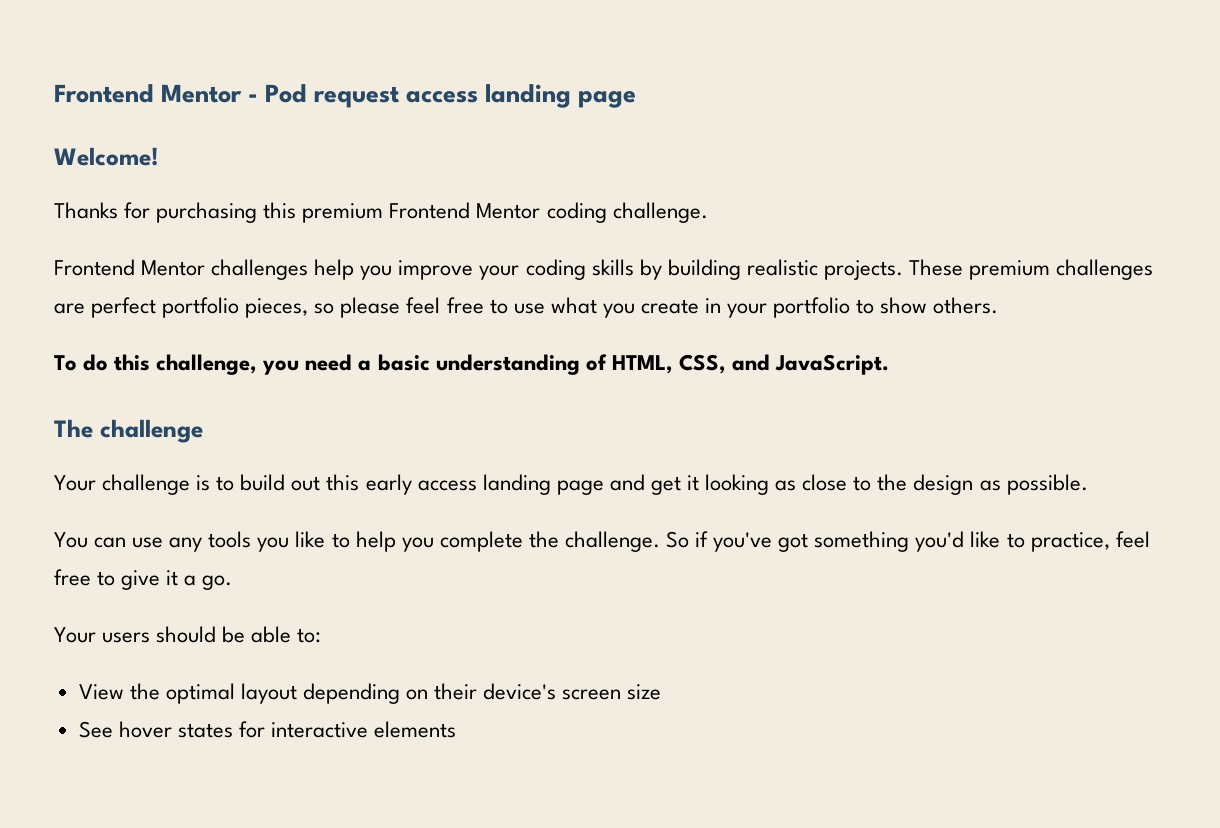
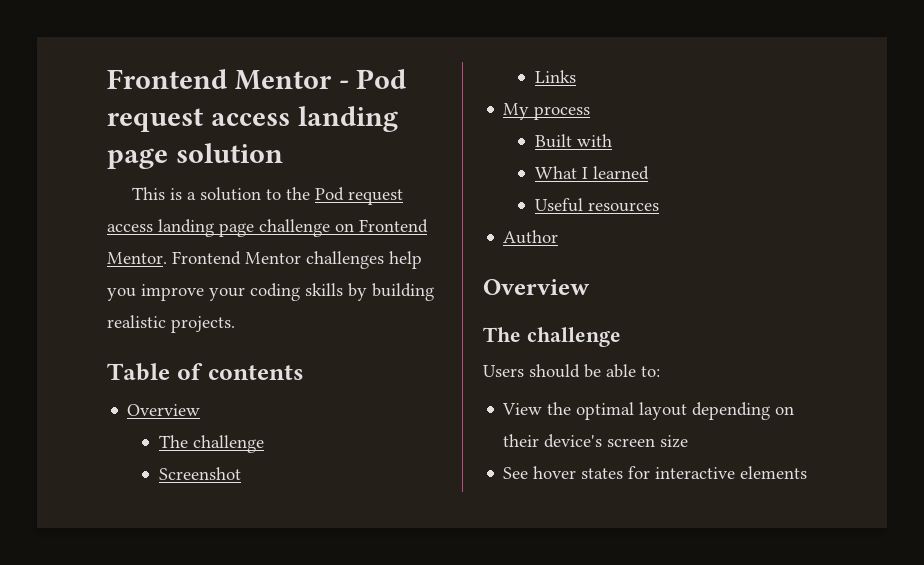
[54,147,159,166] [54,202,708,223] // Welcome! // Thanks for purchasing this premium Frontend Mentor coding challenge. // -> [175,143,283,163] [131,187,403,205] [107,219,428,237] [107,252,167,264] solution // This is a solution to the Pod request access landing page challenge on Frontend Mentor.
[908,259,1154,280] [54,297,999,318] [54,354,889,375] [54,419,203,443] [54,474,1088,495] [54,531,1150,552] [54,569,233,590] [54,627,151,643] These premium challenges are perfect portfolio pieces, so please feel free to use what you create in your portfolio to show others. // To do this challenge, you need a basic understanding of HTML, CSS, and JavaScript. // The challenge // Your challenge is to build out this early access landing page and get it looking as close to the design as possible. // You can use any tools you like to help you complete the challenge. So if you've got something you'd like to practice, feel free to give it a go. // Your users -> [107,363,304,381] [127,404,201,416] [158,435,264,453] [158,467,241,480] [534,70,576,83] [503,103,591,120] [534,134,612,148] [534,166,649,180] [534,198,659,212] [503,230,559,244] [483,279,590,295] [483,327,621,347] [483,365,524,377] // Table of contents // Overview // The challenge // Screenshot // Links // My process // Built with // What I learned // Useful resources // Author // Overview // The challenge // Users

